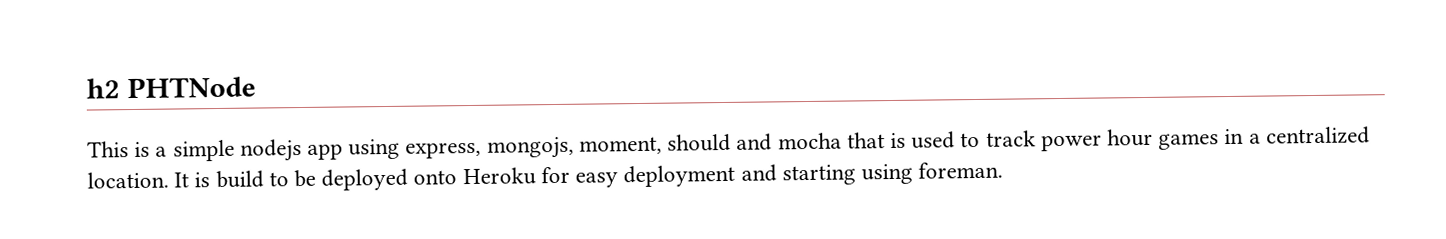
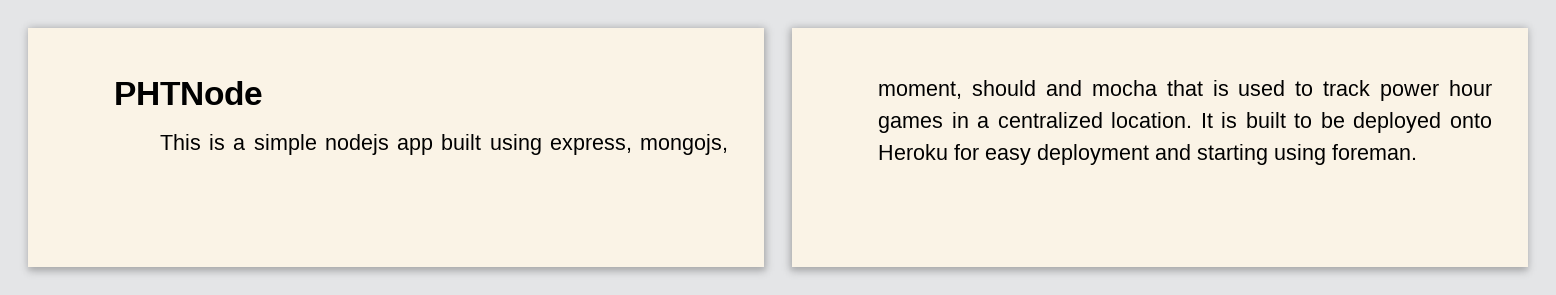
[86,78,120,99] h2 -> (114, 93) none
(344, 151) none -> [441,134,482,150] built
[215,170,264,189] build -> [1245,112,1286,128] built

